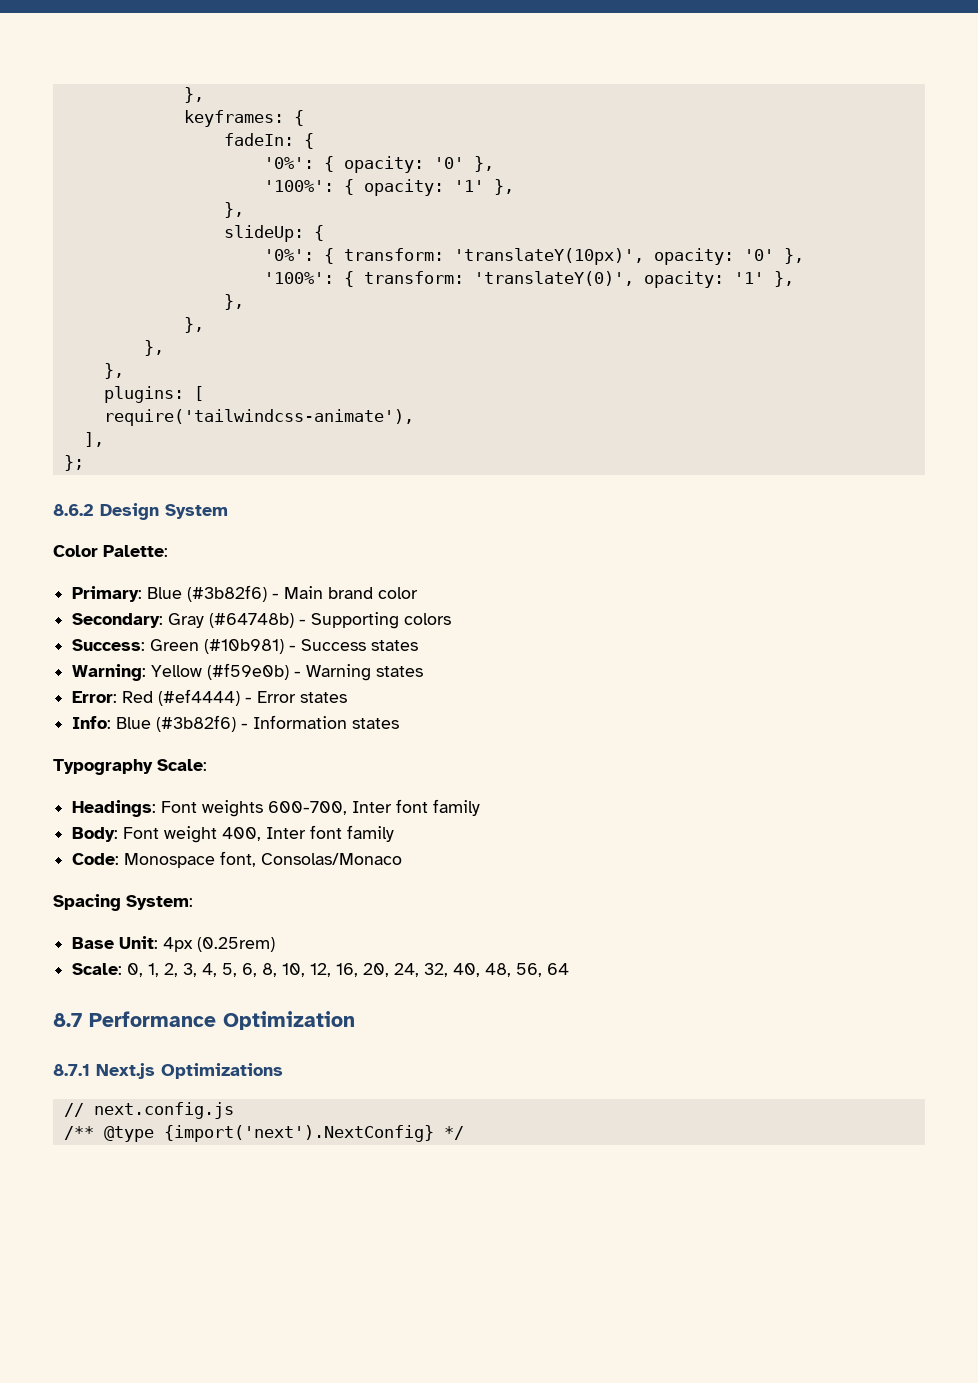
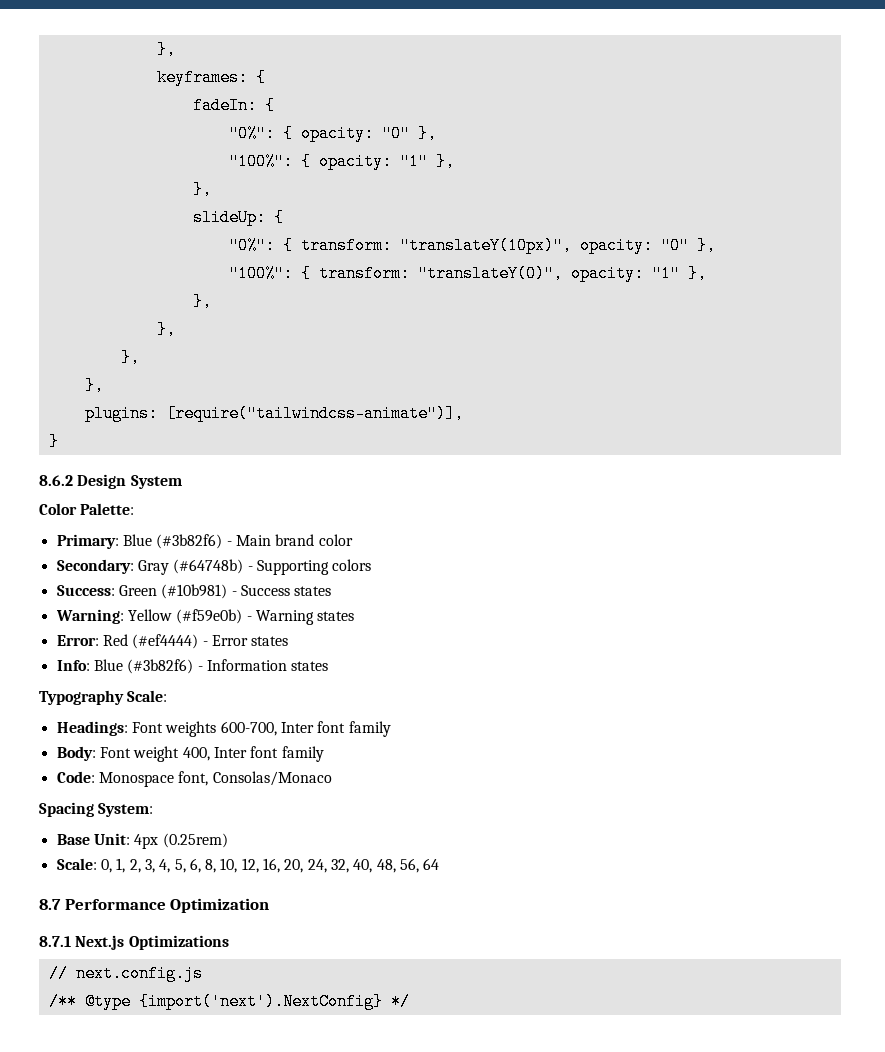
[263,156,494,173] [263,179,484,196] '0%': { opacity: '0' }, // '100%': { opacity: '1' -> [228,125,437,142] [228,153,428,170] "0%": { opacity: "0" }, // "100%": { opacity: "1"
[263,248,804,265] [263,271,764,288] '0%': { transform: 'translateY(10px)', opacity: '0' }, // '100%': { transform: 'translateY(0)', opacity: '1' -> [228,237,716,254] [228,265,680,282] "0%": { transform: "translateY(10px)", opacity: "0" }, // "100%": { transform: "translateY(0)", opacity: "1"
[193,386,204,401] [103,409,414,426] [83,432,104,447] [63,455,84,471] [ // require('tailwindcss-animate'), // ], // }; -> [165,405,464,422] [48,433,59,450] [require("tailwindcss-animate")], // }

